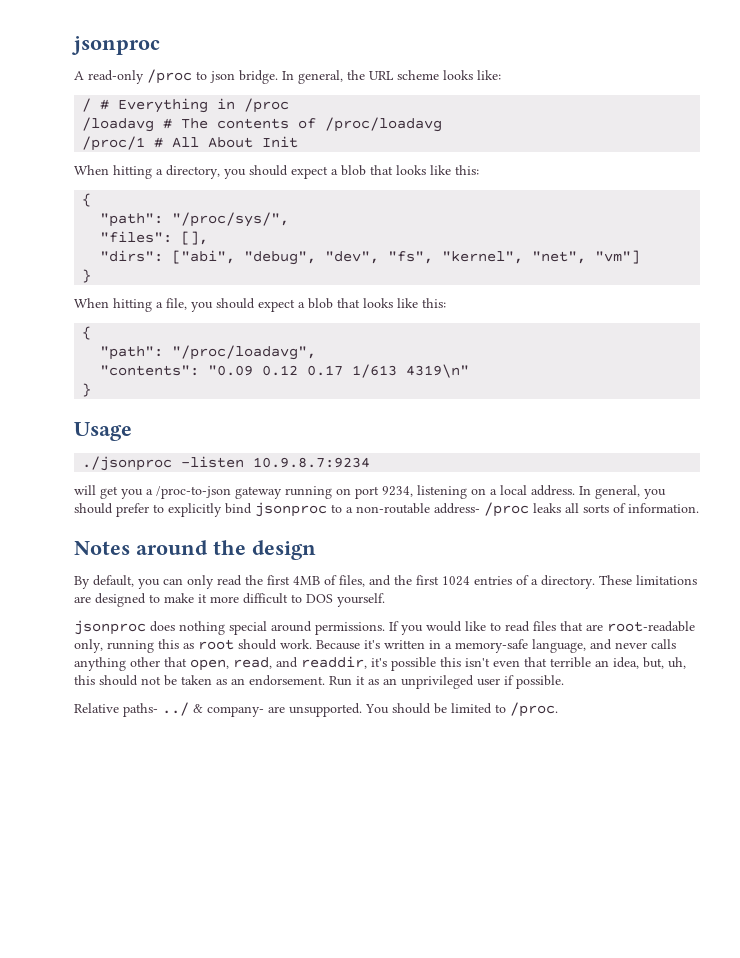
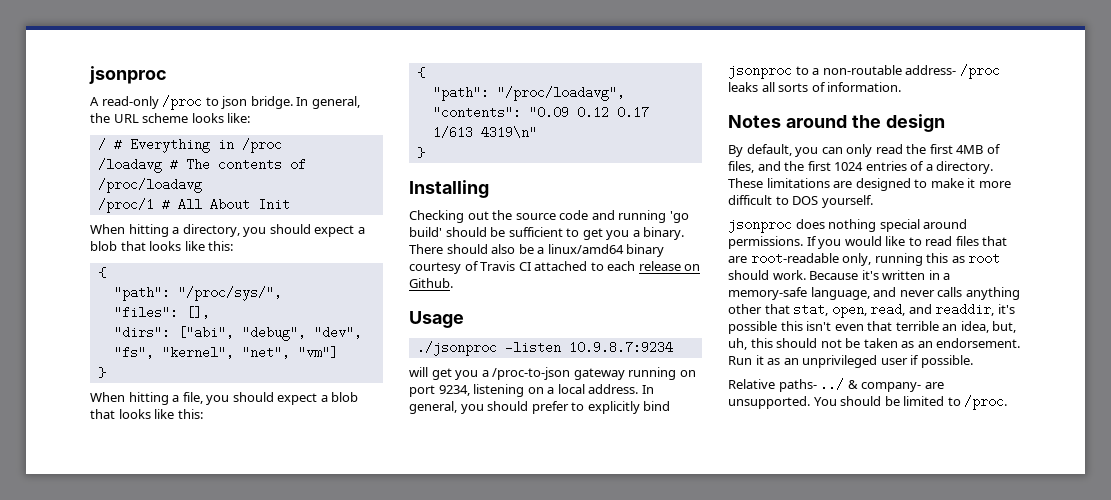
(92, 390) none -> [409,180,489,198] [409,210,689,223] [409,227,685,240] [409,244,665,257] [409,261,701,274] [409,278,453,288] // Installing // Checking out the source code and running 'go build' should be sufficient to get you a binary. There should also be a linux/amd64 binary courtesy of Travis CI attached to each release on Github.
(187, 662) none -> [793,303,829,316] stat,

